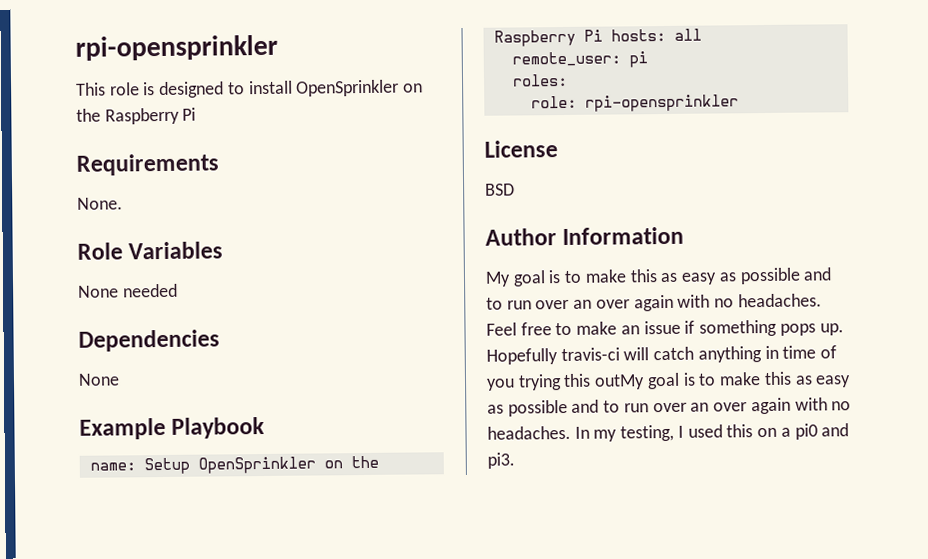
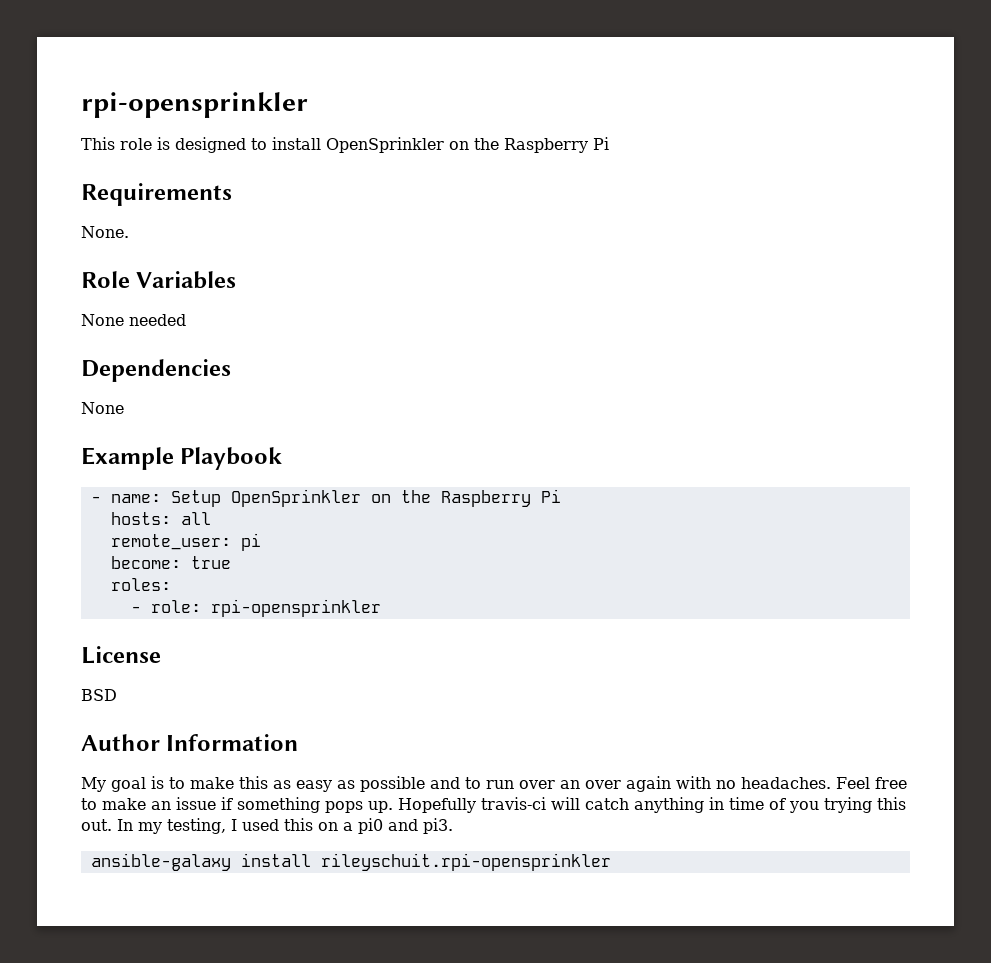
(266, 427) none -> [90,496,101,503] -
(603, 35) none -> (561, 496) //
(648, 59) none -> [110,556,231,569] // become: true
(568, 80) none -> [130,606,141,613] -
[594,371,852,390] [487,397,852,417] [487,425,571,440] outMy goal is to make this as easy as possible and to run over an over again with no headaches. -> [81,819,112,831] out.
(515, 460) none -> [90,853,611,871] // ansible-galaxy install rileyschuit.rpi-opensprinkler

